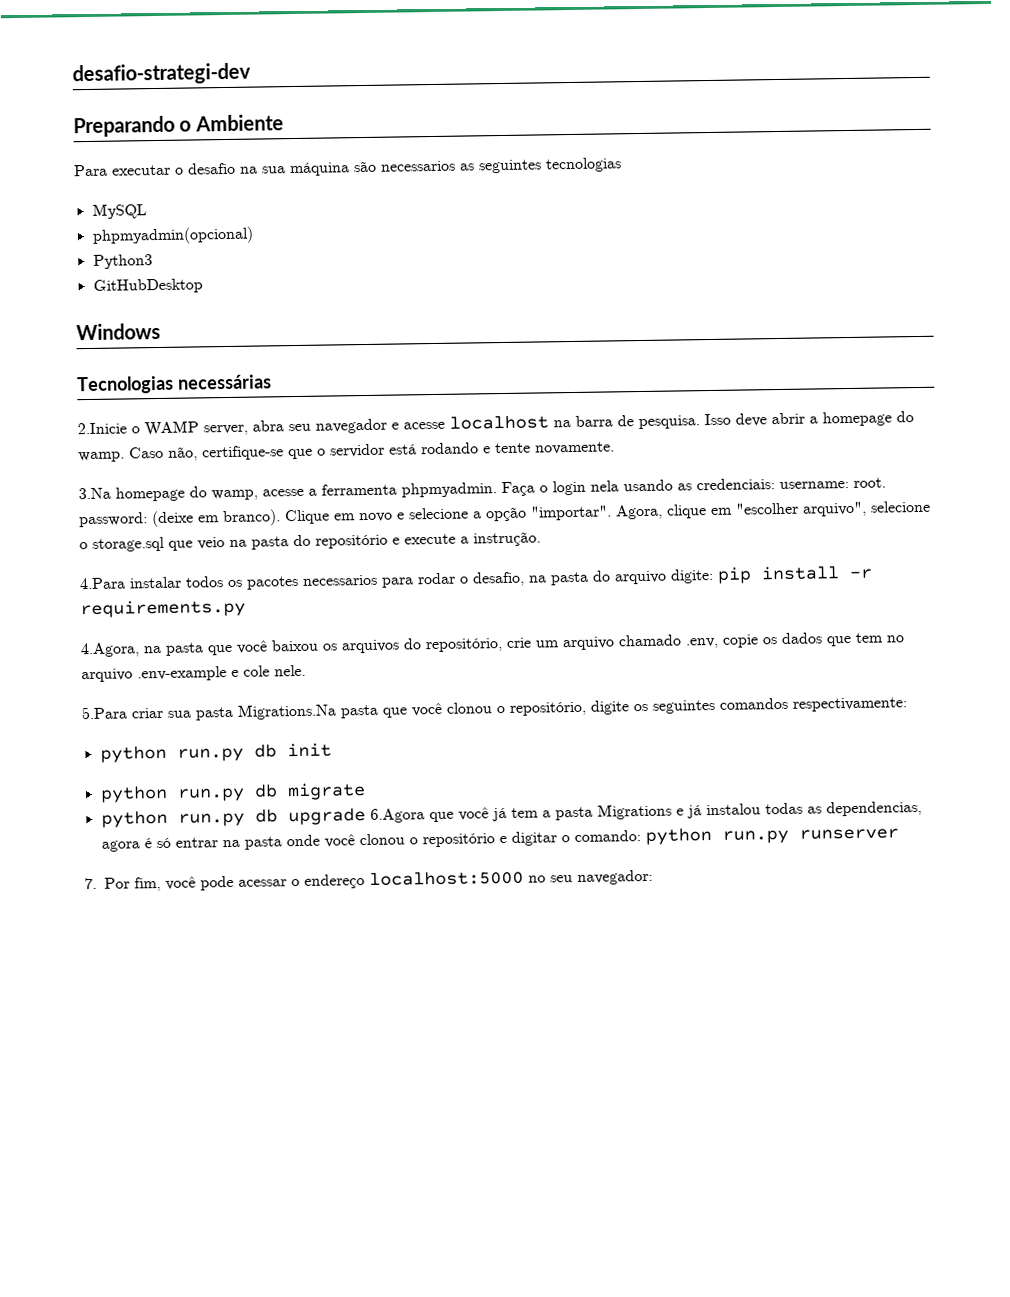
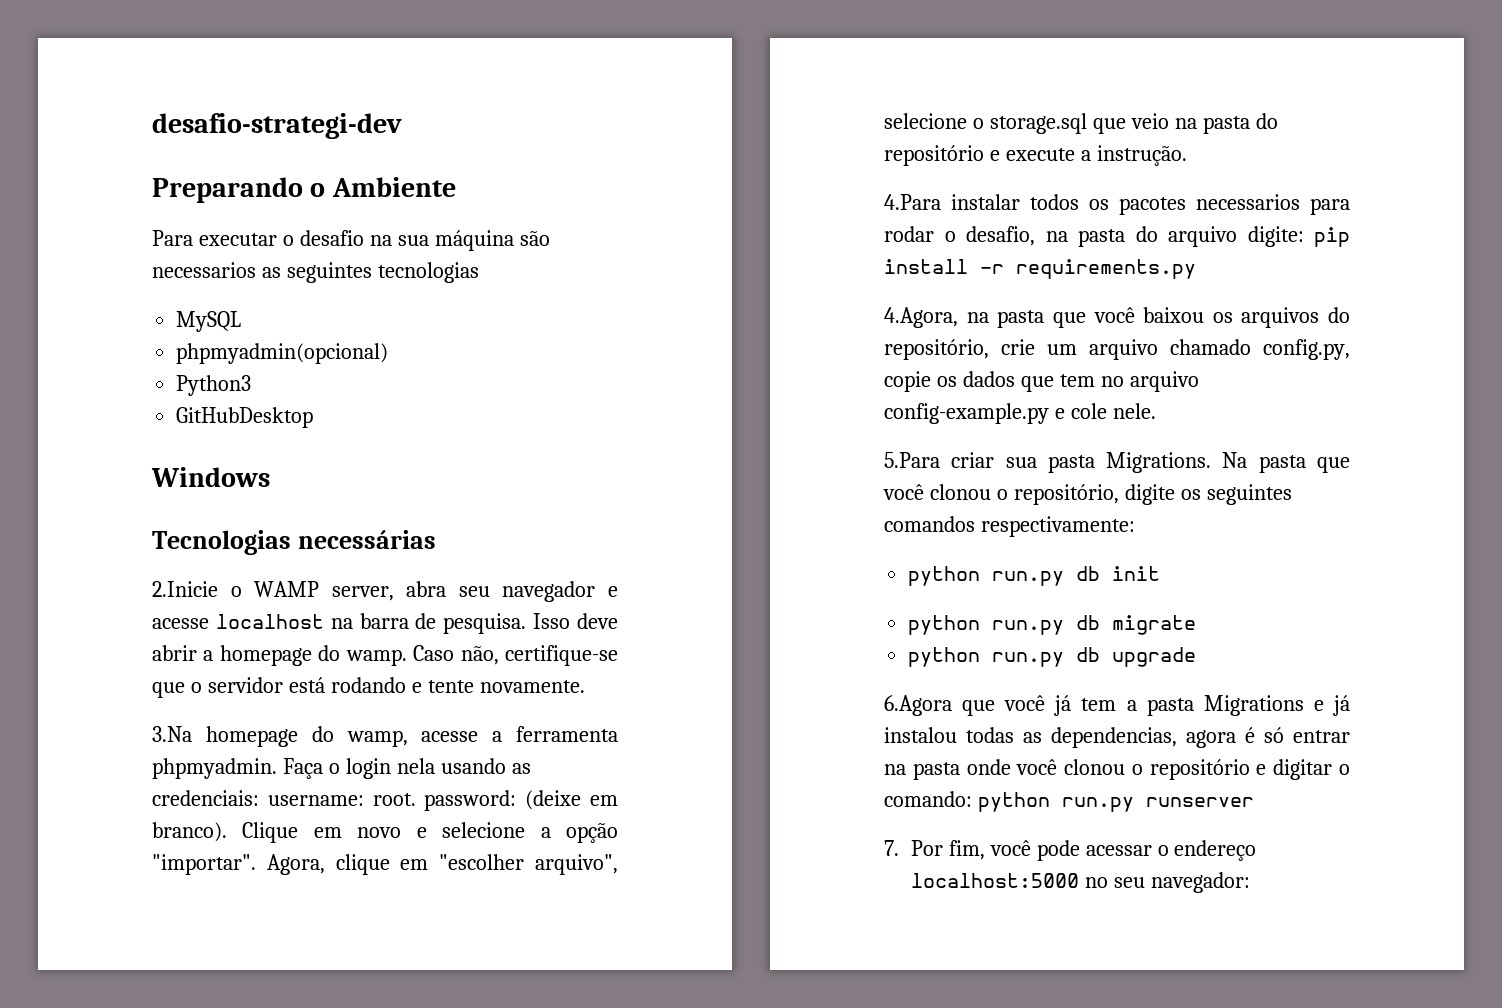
[685,637,719,649] .env, -> [1263,339,1350,360] config.py,
[137,666,227,682] .env-example -> [884,403,1049,424] config-example.py
[237,703,336,720] Migrations.Na -> [1106,452,1248,473] Migrations. Na
(366, 817) none -> (1197, 657) //

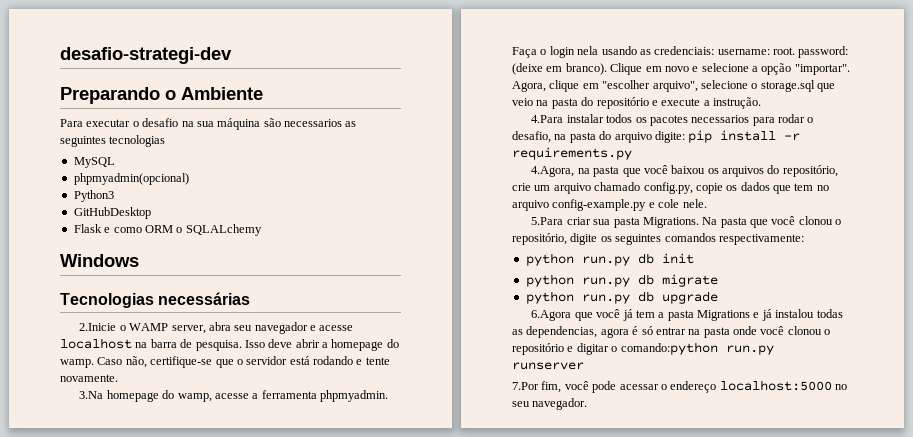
(314, 417) none -> [73,224,262,236] // Flask e como ORM o SQLALchemy
[884,791,1050,812] comando: python -> [620,342,718,355] comando:python
[884,840,943,856] 7. Por -> [512,382,539,390] 7.Por
[1150,872,1250,893] navegador: -> [532,398,588,410] navegador.

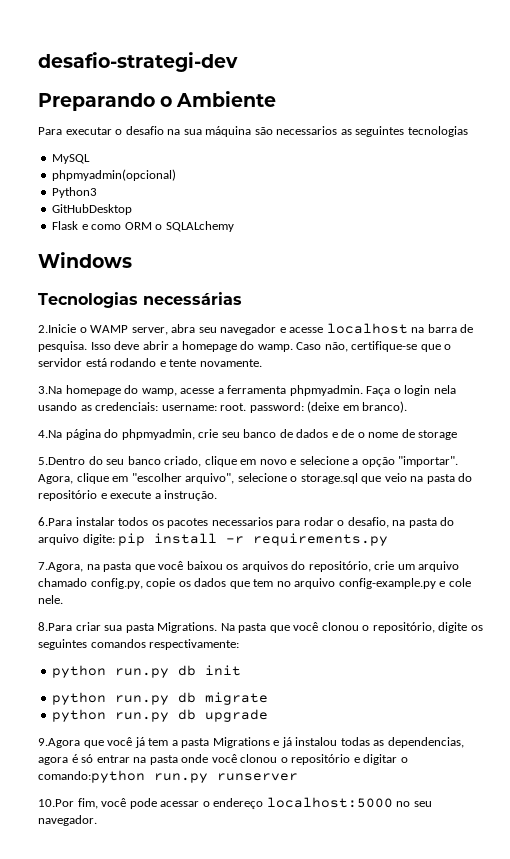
[610,63,643,75] Clique -> [38,429,458,440] [38,456,237,467] // 4.Na página do phpmyadmin, crie seu banco de dados e de o nome de storage // 5.Dentro do seu banco criado, clique
[531,115,564,123] 4.Para -> [38,517,72,526] 6.Para
[531,166,575,177] 4.Agora, -> [38,562,83,572] 7.Agora,
[531,217,564,225] 5.Para -> [38,622,72,631] 8.Para
[531,310,572,321] 6.Agora -> [38,738,80,748] 9.Agora
[512,382,539,390] 7.Por -> [38,799,74,807] 10.Por

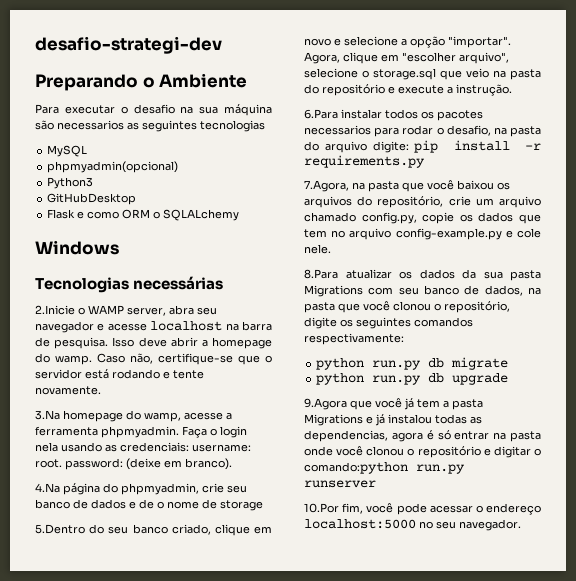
[75,622,235,633] criar sua pasta Migrations. Na -> [345,269,541,281] [304,285,541,297] atualizar os dados da sua pasta Migrations com seu banco de dados, na
[52,665,242,678] // python run.py db init -> (404, 339) none

